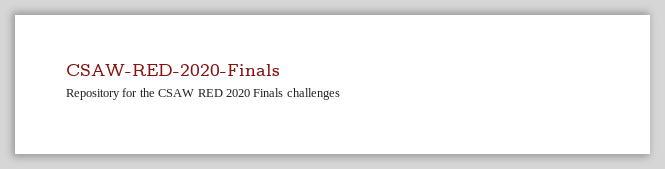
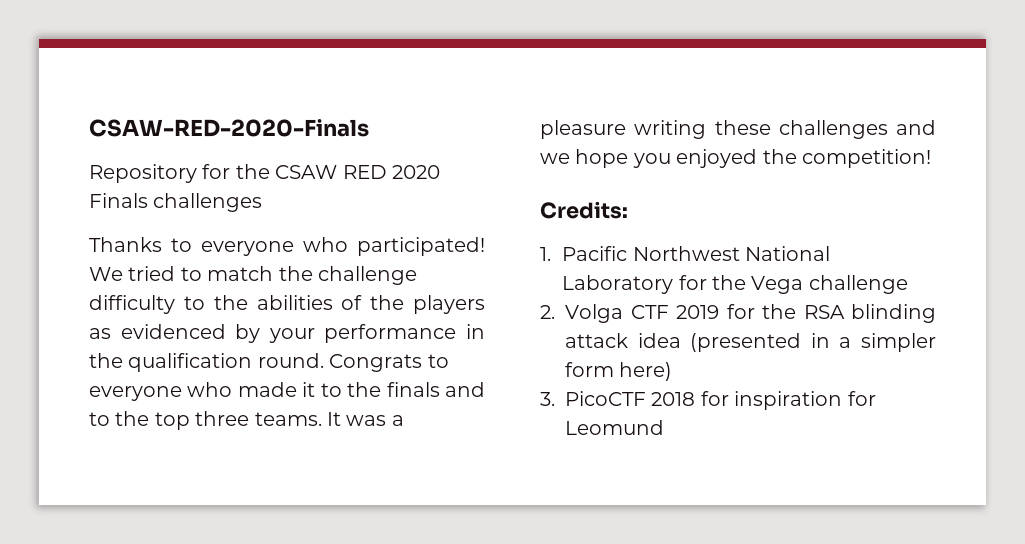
(340, 94) none -> [89,237,485,256] [89,266,417,285] [89,295,485,314] [89,324,485,343] [89,353,449,372] [89,382,485,401] [89,411,404,430] [540,120,936,139] [540,149,931,168] [540,201,628,219] [540,246,831,261] [562,275,908,294] [540,304,936,323] [565,333,936,352] [565,362,673,381] [540,391,876,410] [565,420,664,435] // Thanks to everyone who participated! We tried to match the challenge difficulty to the abilities of the players as evidenced by your performance in the qualification round. Congrats to everyone who made it to the finals and to the top three teams. It was a pleasure writing these challenges and we hope you enjoyed the competition! // Credits: // 1. Pacific Northwest National Laboratory for the Vega challenge // 2. Volga CTF 2019 for the RSA blinding attack idea (presented in a simpler form here) // 3. PicoCTF 2018 for inspiration for Leomund

